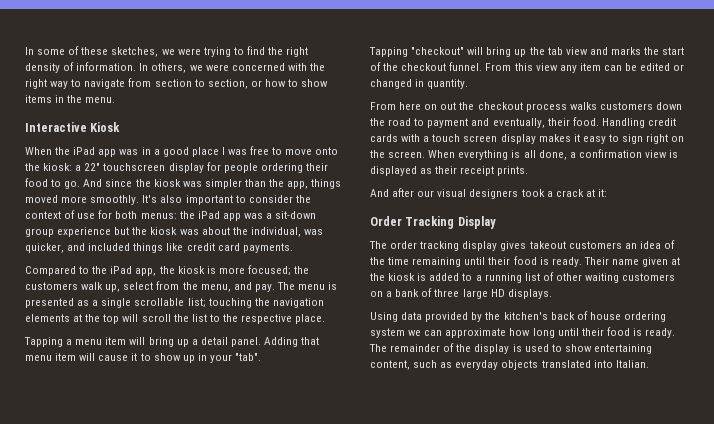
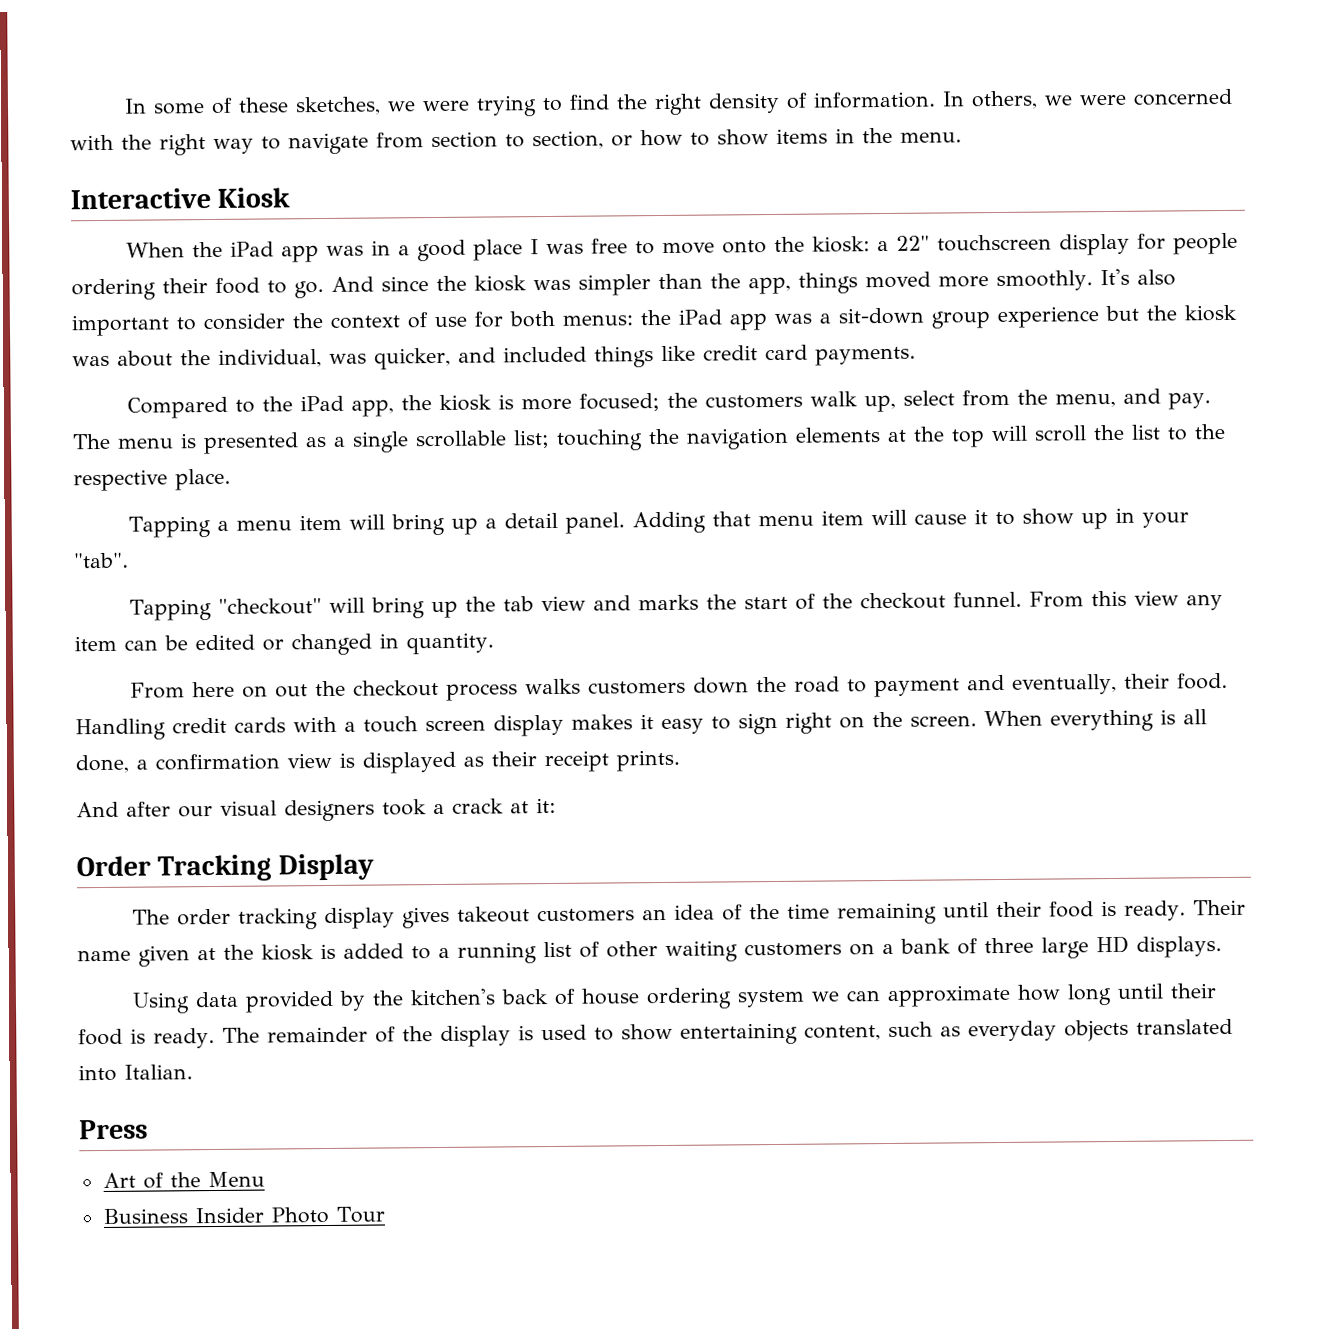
(649, 364) none -> [79,1119,148,1140] [102,1171,265,1189] [102,1206,385,1224] // Press // Art of the Menu // Business Insider Photo Tour

